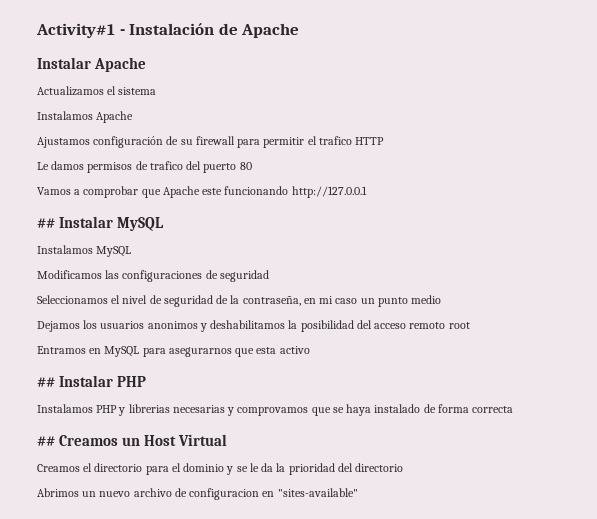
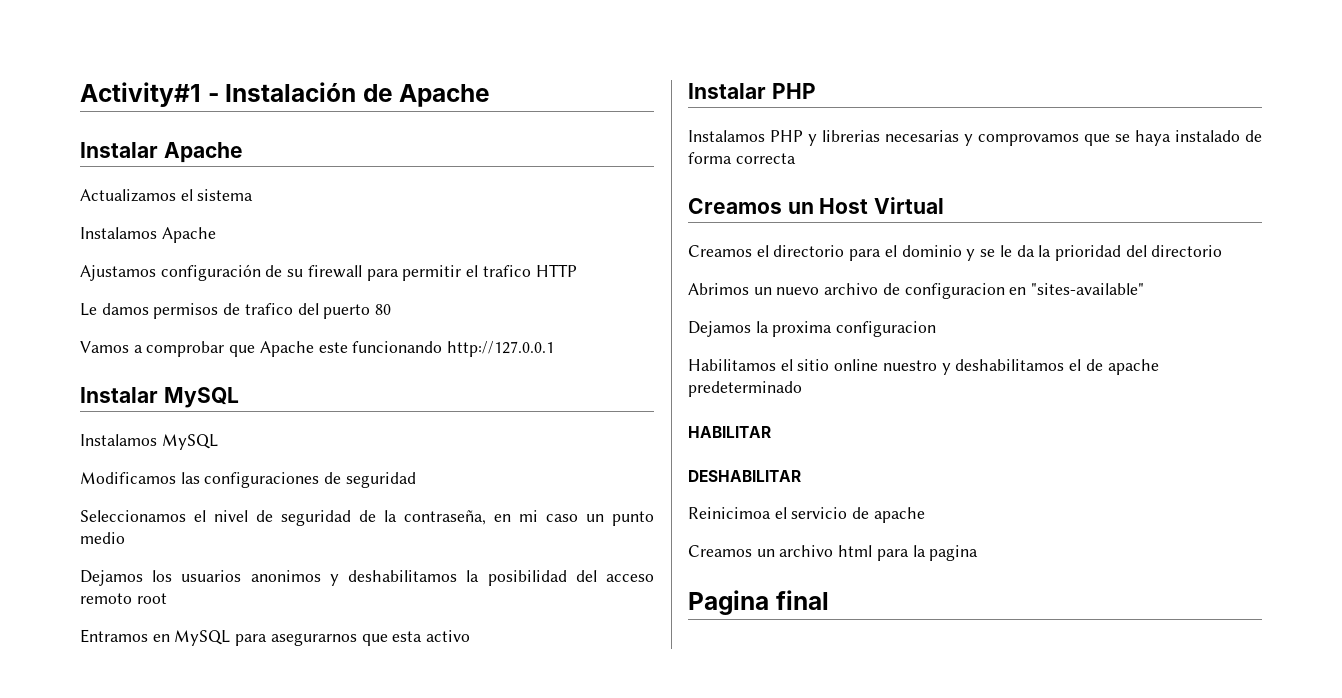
[37,218,55,228] ## -> (555, 349) none
[37,377,55,387] ## -> (471, 636) none
[37,436,55,446] ## -> (796, 158) none
(358, 492) none -> [688,321,937,337] [688,359,1159,375] [688,381,802,397] [688,426,771,438] [688,470,801,482] [688,507,925,523] [688,545,979,561] [688,590,829,615] // Dejamos la proxima configuracion // Habilitamos el sitio online nuestro y deshabilitamos el de apache predeterminado // HABILITAR // DESHABILITAR // Reinicimoa el servicio de apache // Creamos un archivo html para la pagina // Pagina final

